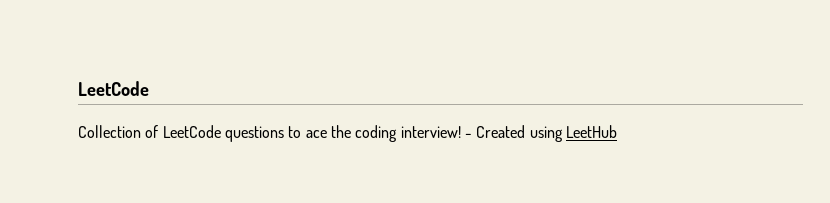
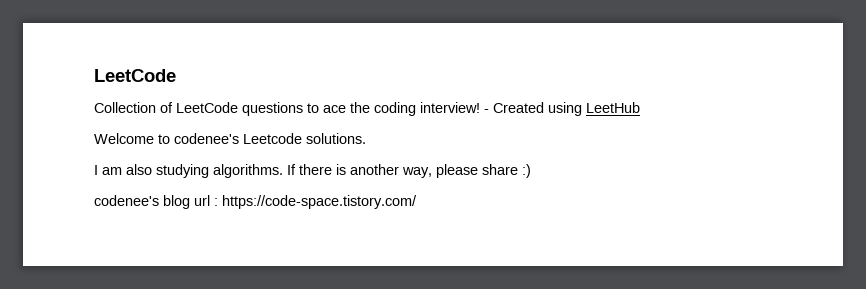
(617, 131) none -> [94,133,366,144] [94,164,531,178] [94,195,417,209] // Welcome to codenee's Leetcode solutions. // I am also studying algorithms. If there is another way, please share :) // codenee's blog url : https://code-space.tistory.com/

